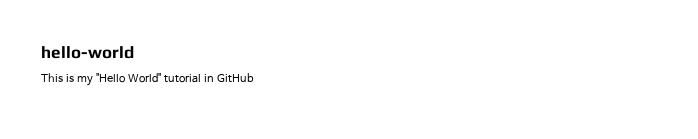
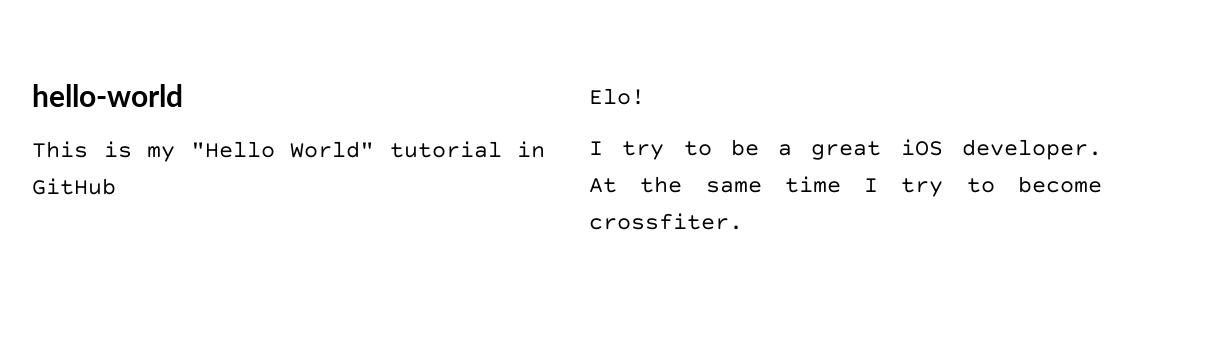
(254, 78) none -> [589,88,645,105] [589,139,1102,160] [589,176,1102,197] [589,213,743,230] // Elo! // I try to be a great iOS developer. At the same time I try to become crossfiter.

